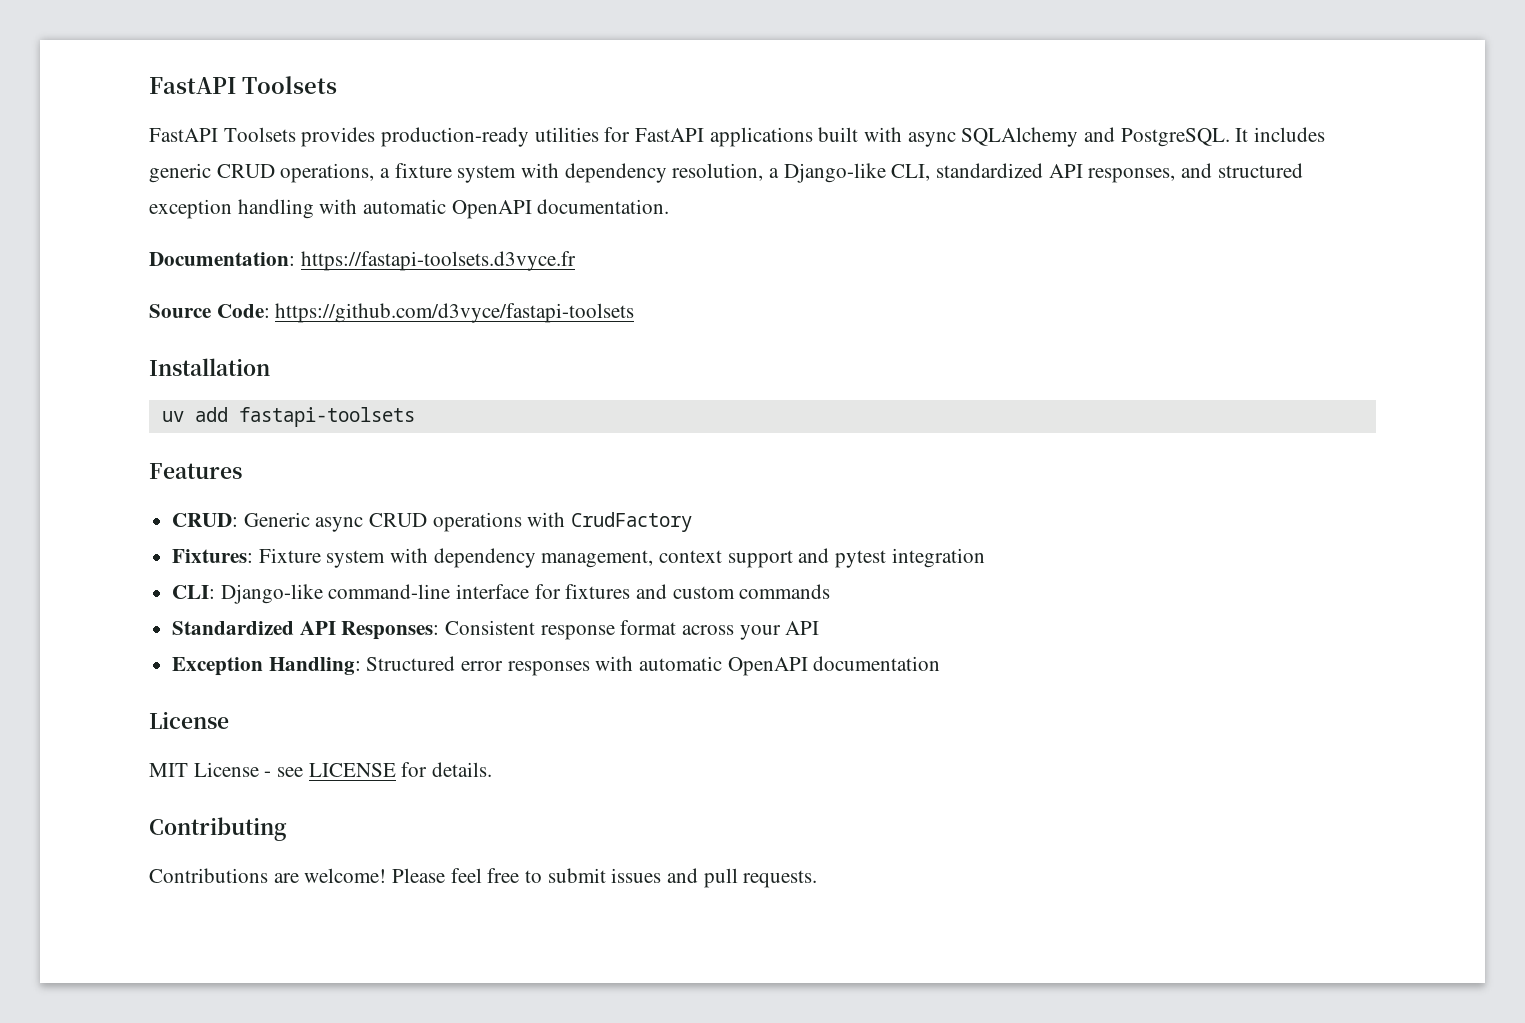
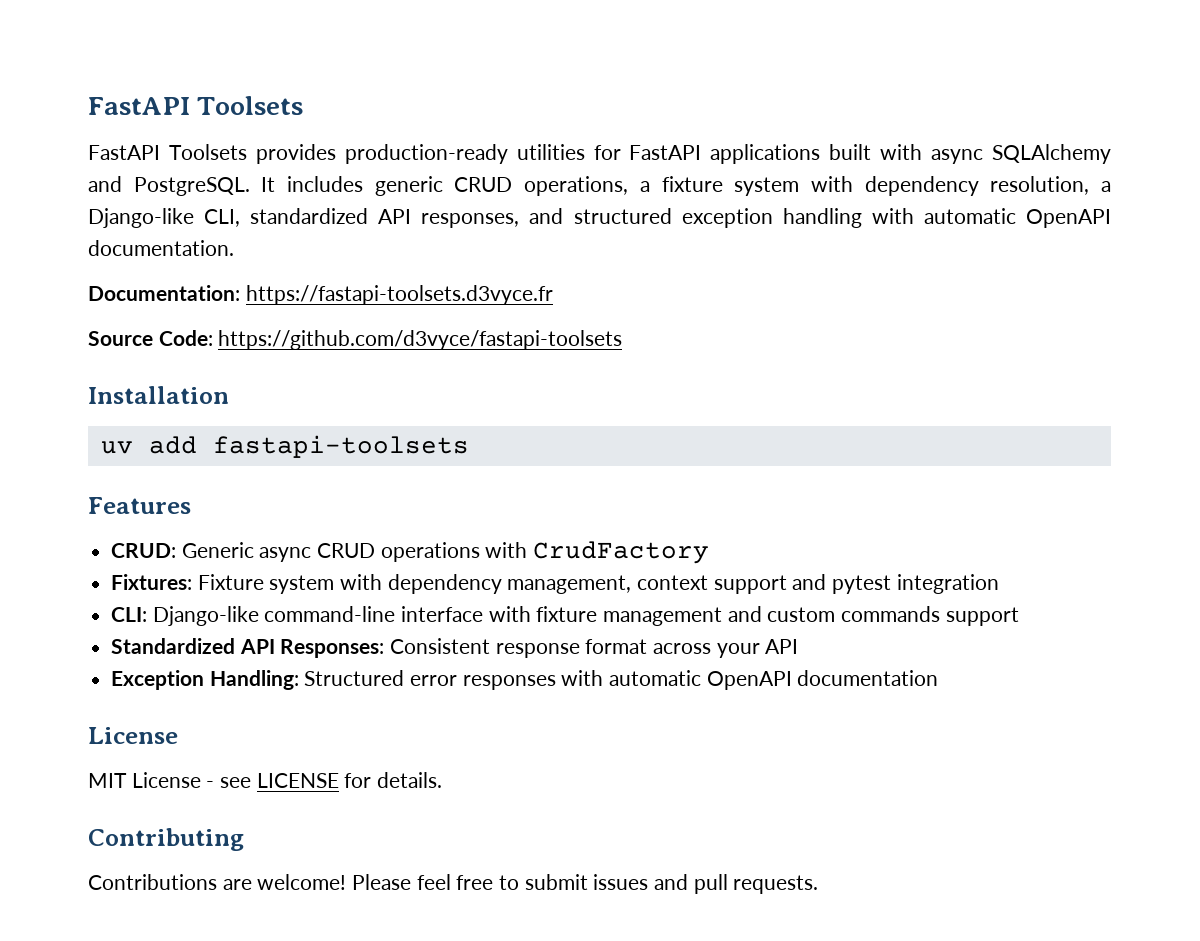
[534,584,631,599] for fixtures -> [488,606,723,626] with fixture management
(831, 591) none -> [945,607,1019,626] support

